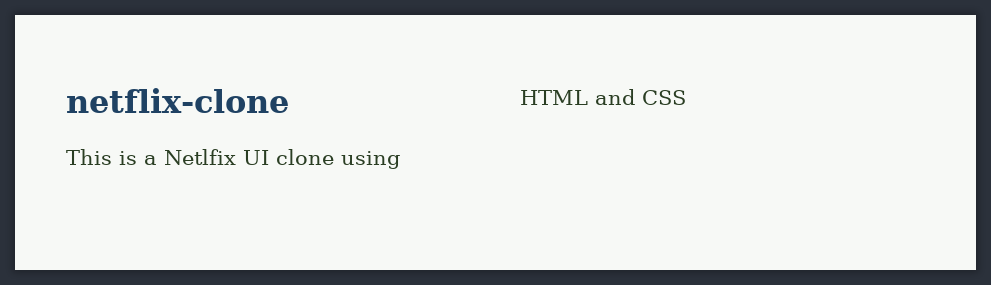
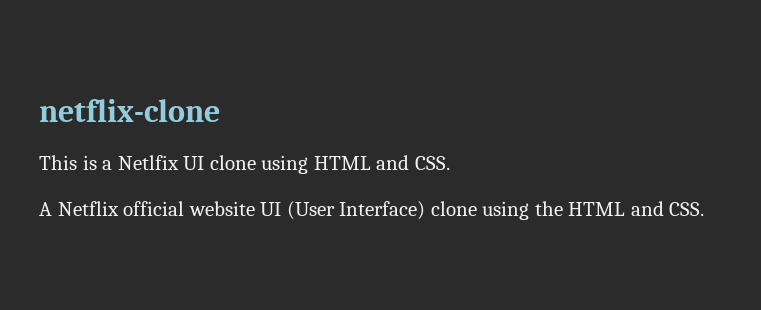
[642,90,686,105] CSS -> [414,156,450,170] [39,201,705,220] CSS. // A Netflix official website UI (User Interface) clone using the HTML and CSS.

